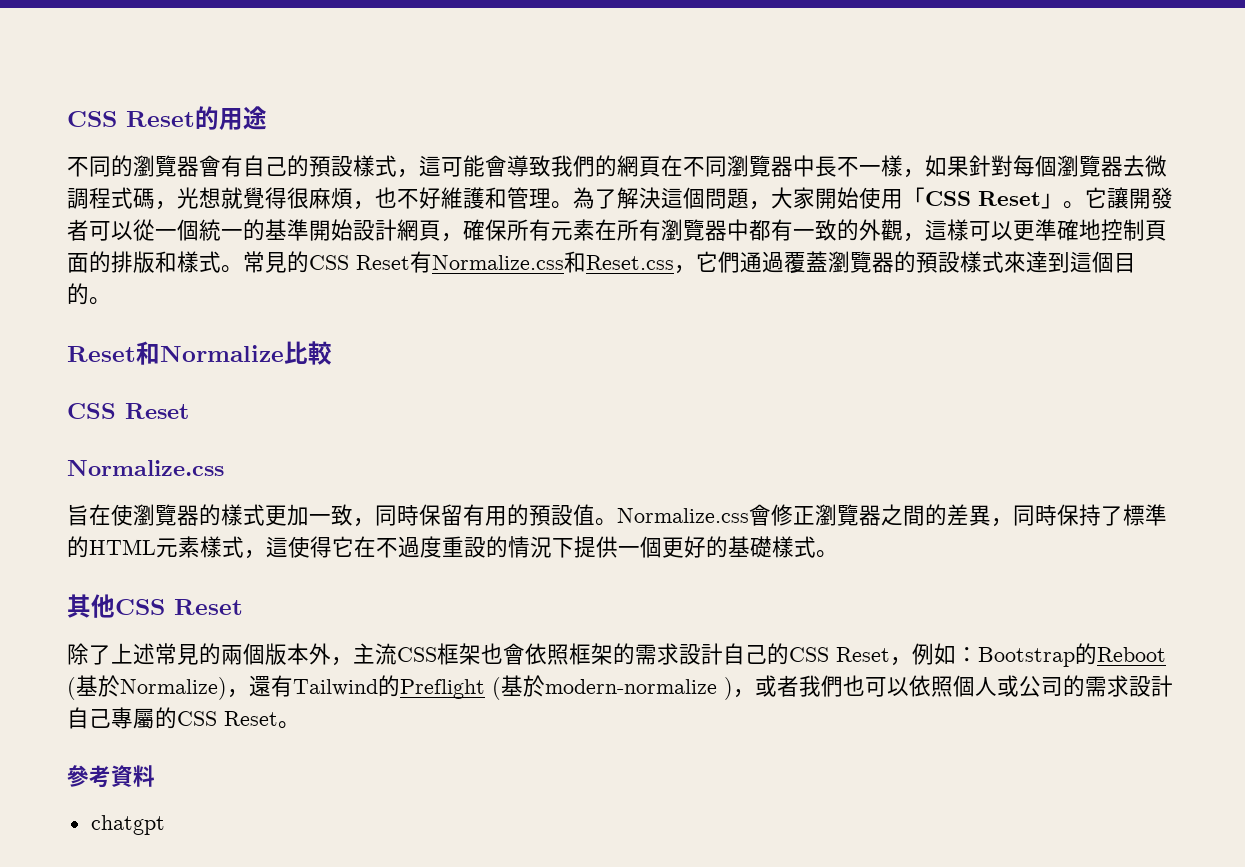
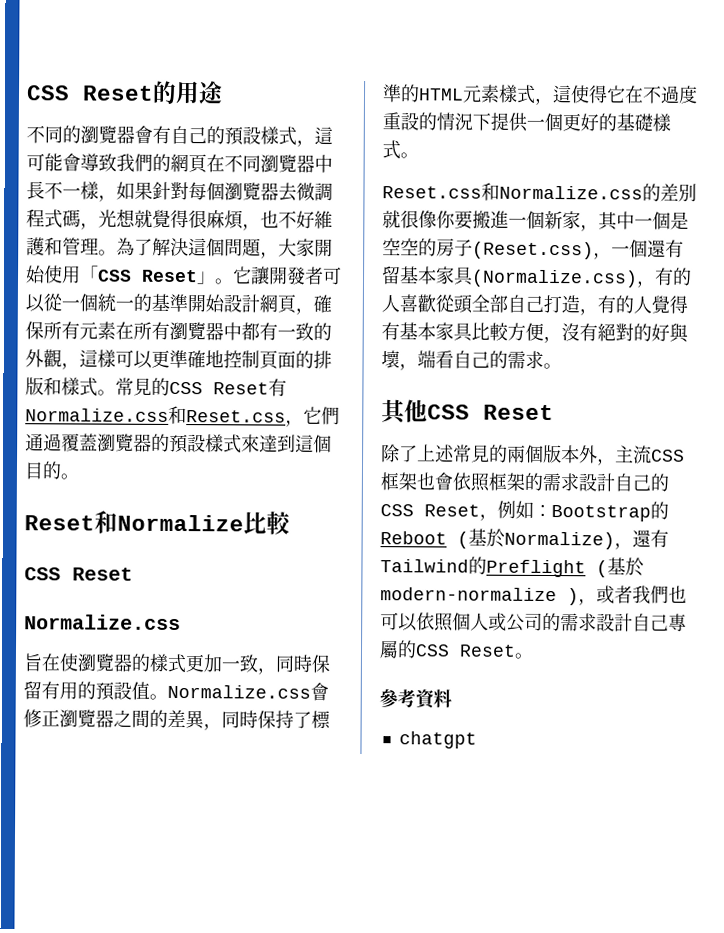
(838, 554) none -> [382,182,697,202] [382,210,689,232] [382,238,684,260] [381,266,692,288] [381,294,688,316] [381,322,689,344] [381,350,562,371] // Reset.css和Normalize.css的差別就很像你要搬進一個新家，其中一個是空空的房子(Reset.css)，一個還有留基本家具(Normalize.css)，有的人喜歡從頭全部自己打造，有的人覺得有基本家具比較方便，沒有絕對的好與壞，端看自己的需求。

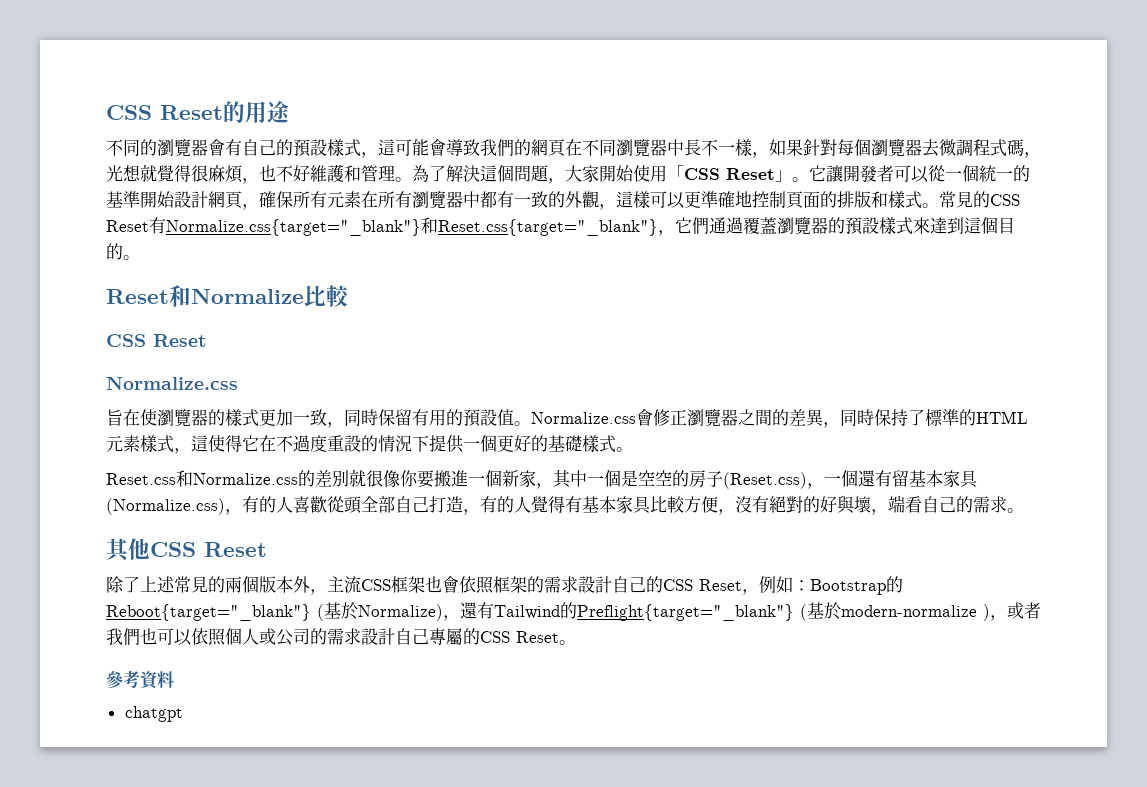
[25,405,286,425] Normalize.css和Reset.css -> [166,217,658,236] Normalize.css{target="_blank"}和Reset.css{target="_blank"}
[380,531,447,545] Reboot -> [106,604,311,621] Reboot{target="_blank"}
[486,559,586,578] Preflight -> [577,604,794,621] Preflight{target="_blank"}

